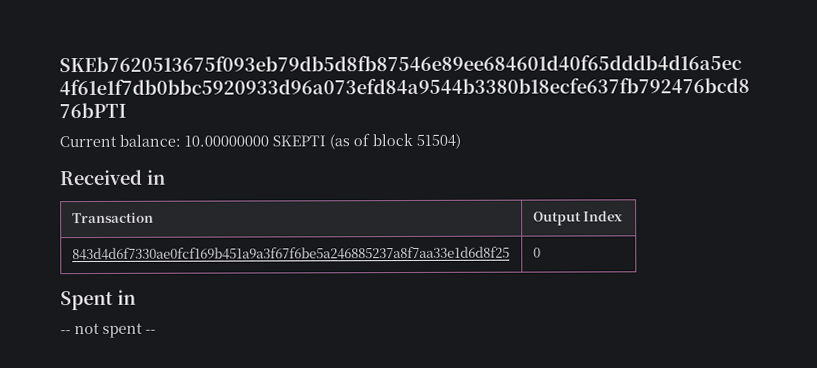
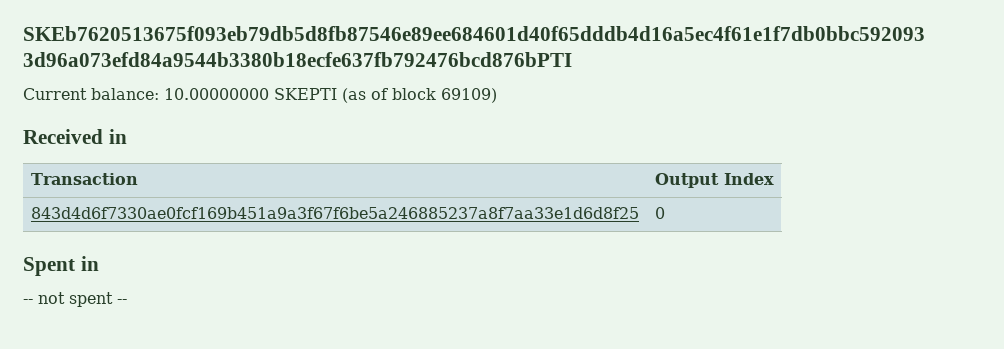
[416,133,461,149] 51504) -> [441,88,497,103] 69109)

